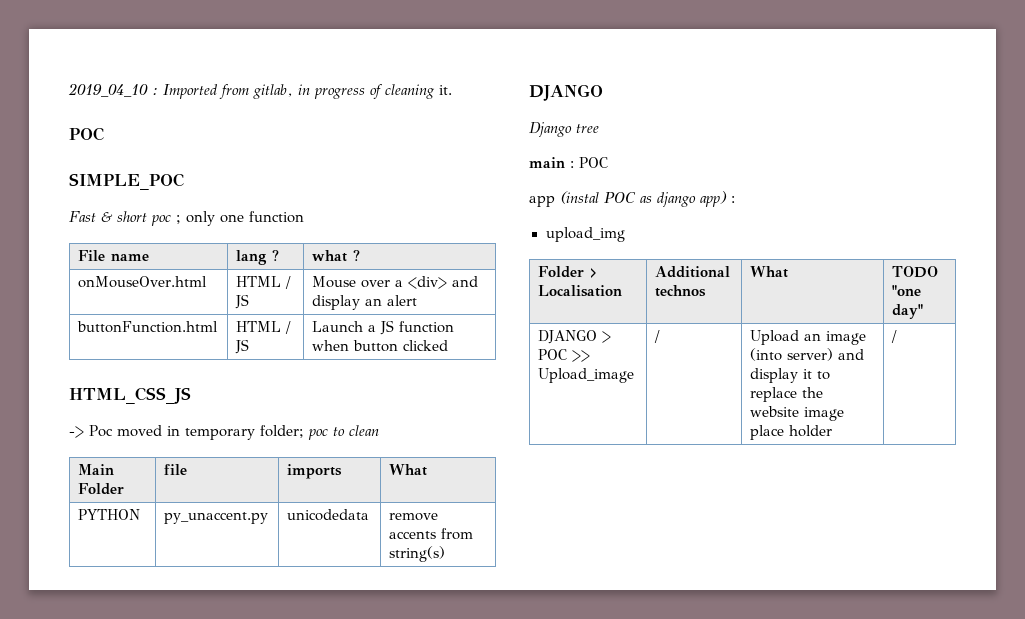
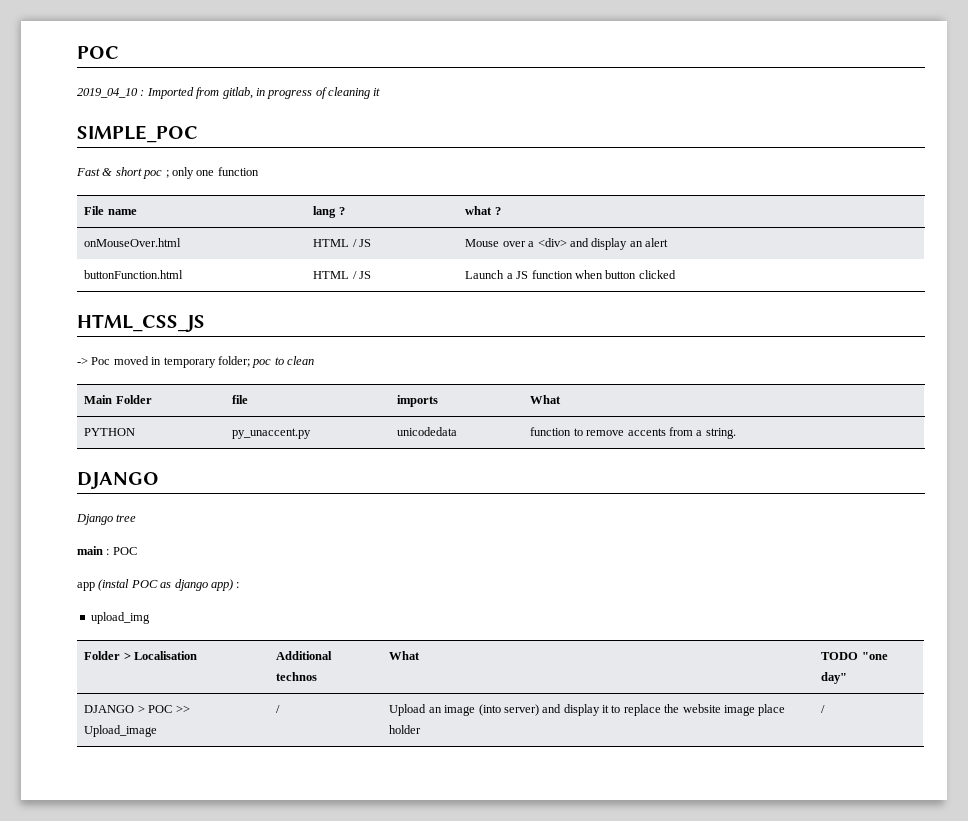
(68, 90) none -> [77,46,119,59] POC //
[439,85,452,95] [69,127,104,141] it. // POC -> [373,88,381,96] it
(370, 515) none -> [530,427,583,436] function to
[389,546,446,562] string(s) -> [696,428,736,439] a string.

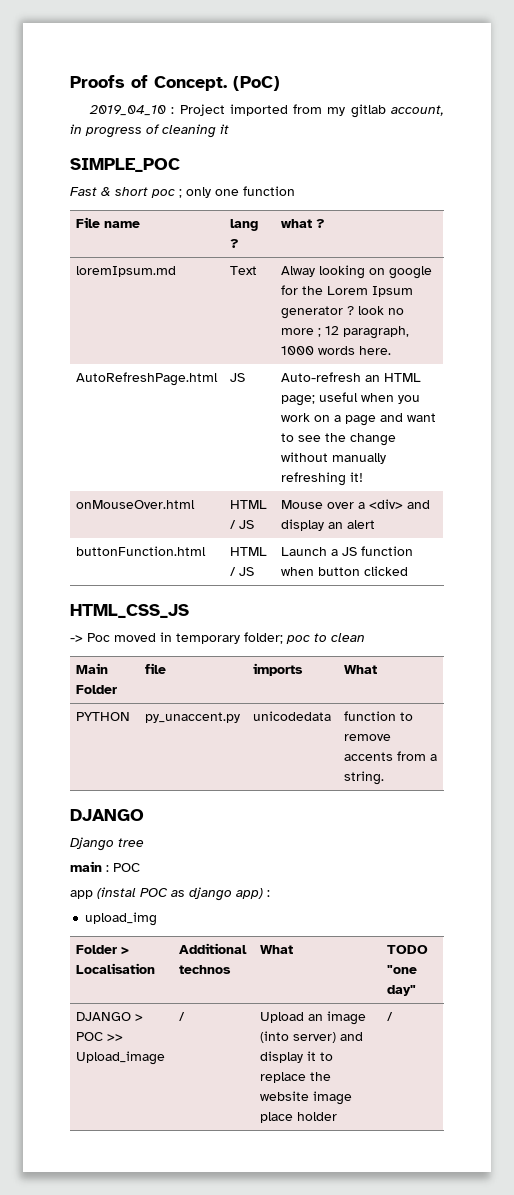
[77,46,119,59] [77,87,253,99] POC // 2019_04_10 : Imported from gitlab, -> [70,75,280,91] [88,104,444,118] Proofs of Concept. (PoC) // 2019_04_10 : Project imported from my gitlab account,
(501, 211) none -> [76,266,177,277] [230,266,258,275] [281,265,433,279] [281,285,414,297] [281,306,405,319] [281,326,410,339] [281,346,392,355] [76,372,219,386] [230,373,246,382] [281,372,422,382] [281,392,421,406] [281,413,437,426] [281,433,397,446] [281,452,387,464] [281,472,364,486] // loremIpsum.md | Text | Alway looking on google for the Lorem Ipsum generator ? look no more ; 12 paragraph, 1000 words here. // AutoRefreshPage.html | JS | Auto-refresh an HTML page; useful when you work on a page and want to see the change without manually refreshing it!

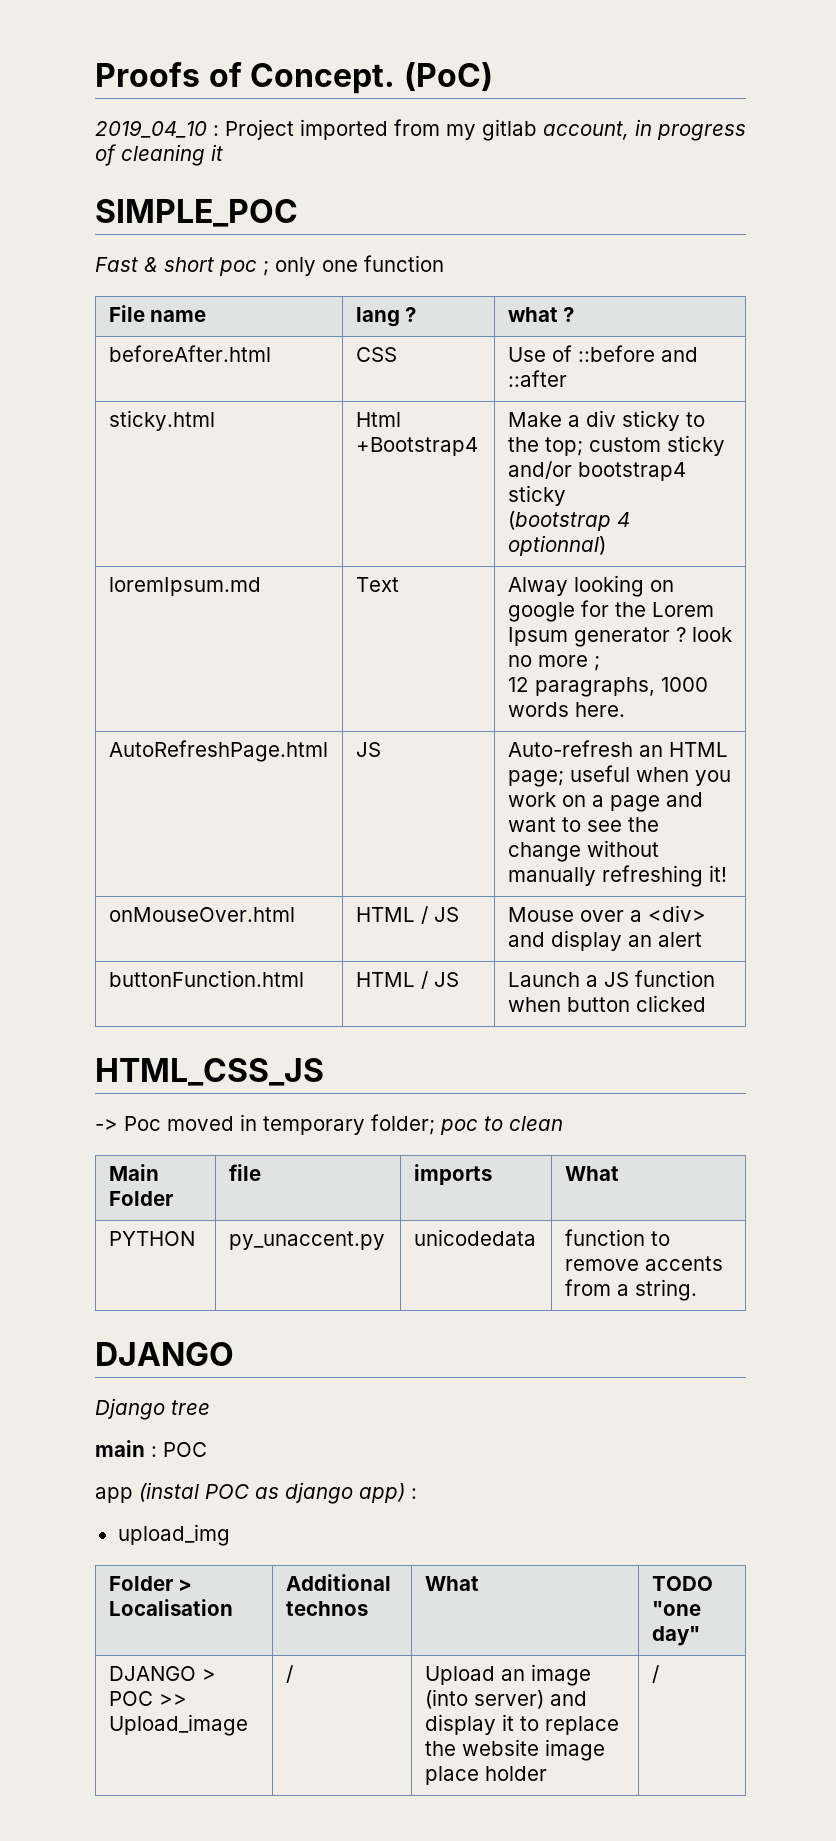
(326, 223) none -> [108,345,271,362] [355,347,397,362] [507,345,698,362] [507,370,567,387] [108,410,215,431] [355,412,401,427] [355,437,478,456] [507,410,705,431] [507,435,725,456] [507,461,686,481] [507,485,566,506] [507,511,630,531] [507,535,606,556] // beforeAfter.html | CSS | Use of ::before and ::after // sticky.html | Html +Bootstrap4 | Make a div sticky to the top; custom sticky and/or bootstrap4 sticky // (bootstrap 4 optionnal)
[325,326,410,339] 12 paragraph, -> [507,677,655,697] // 12 paragraphs,

